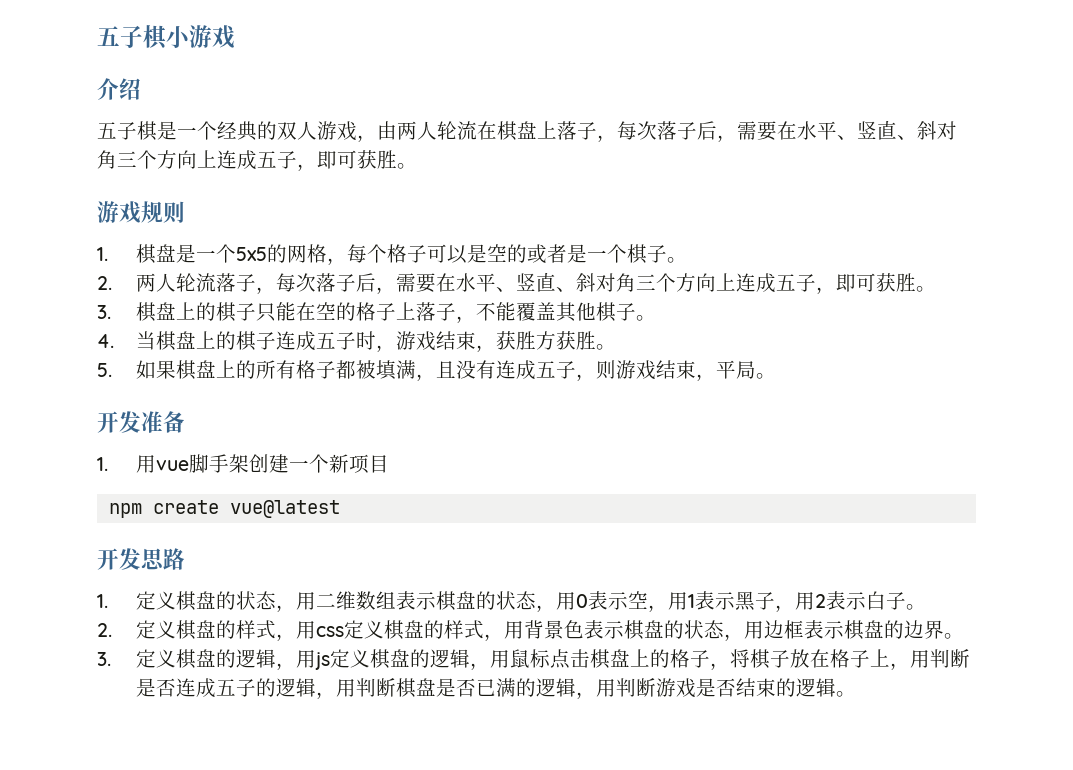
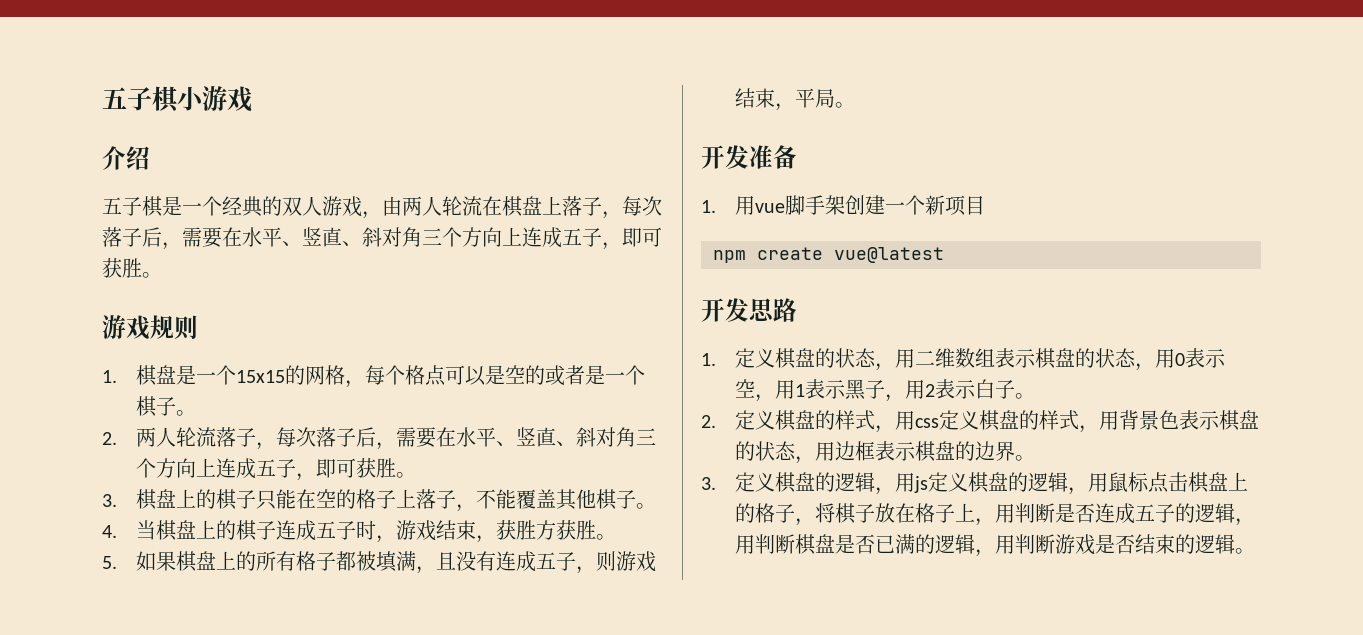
[235,247,267,261] 5x5 -> [236,370,286,383] 15x15
[406,245,427,263] 子 -> [425,365,447,386] 点

